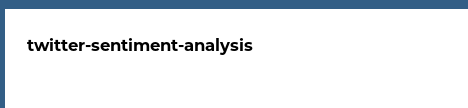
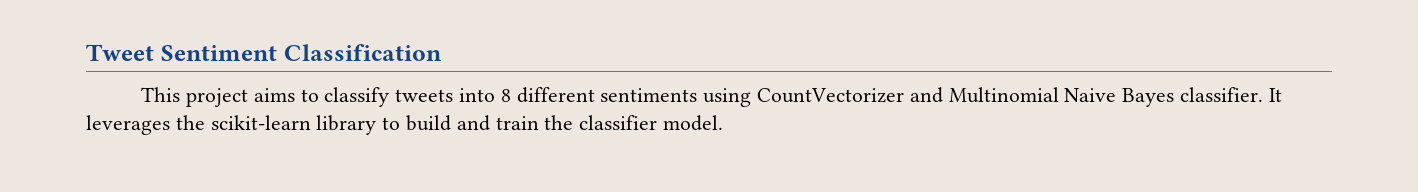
[27,38,253,55] twitter-sentiment-analysis -> [86,44,442,61] [141,87,1282,107] [86,115,724,135] Tweet Sentiment Classification // This project aims to classify tweets into 8 different sentiments using CountVectorizer and Multinomial Naive Bayes classifier. It leverages the scikit-learn library to build and train the classifier model.

